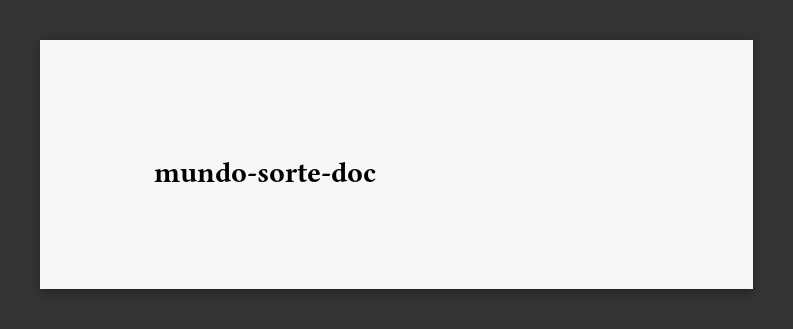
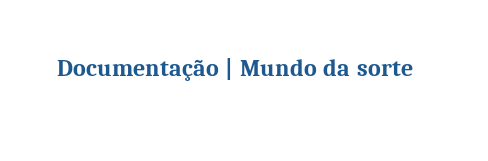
[154,162,376,182] mundo-sorte-doc -> [57,58,413,81] Documentação | Mundo da sorte

